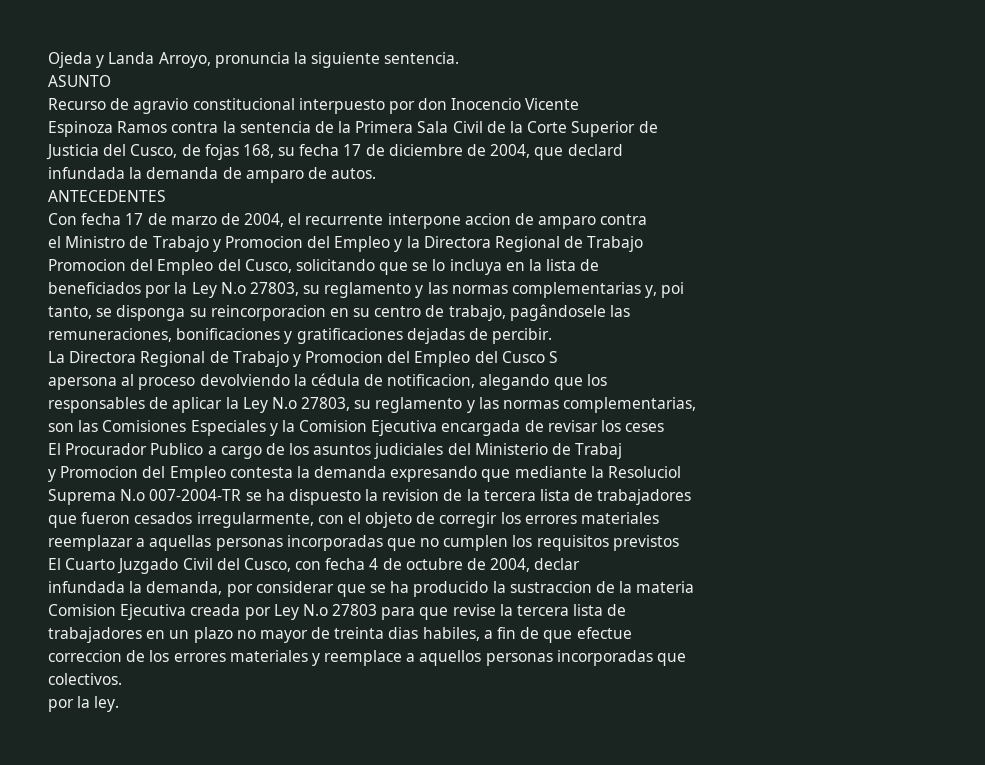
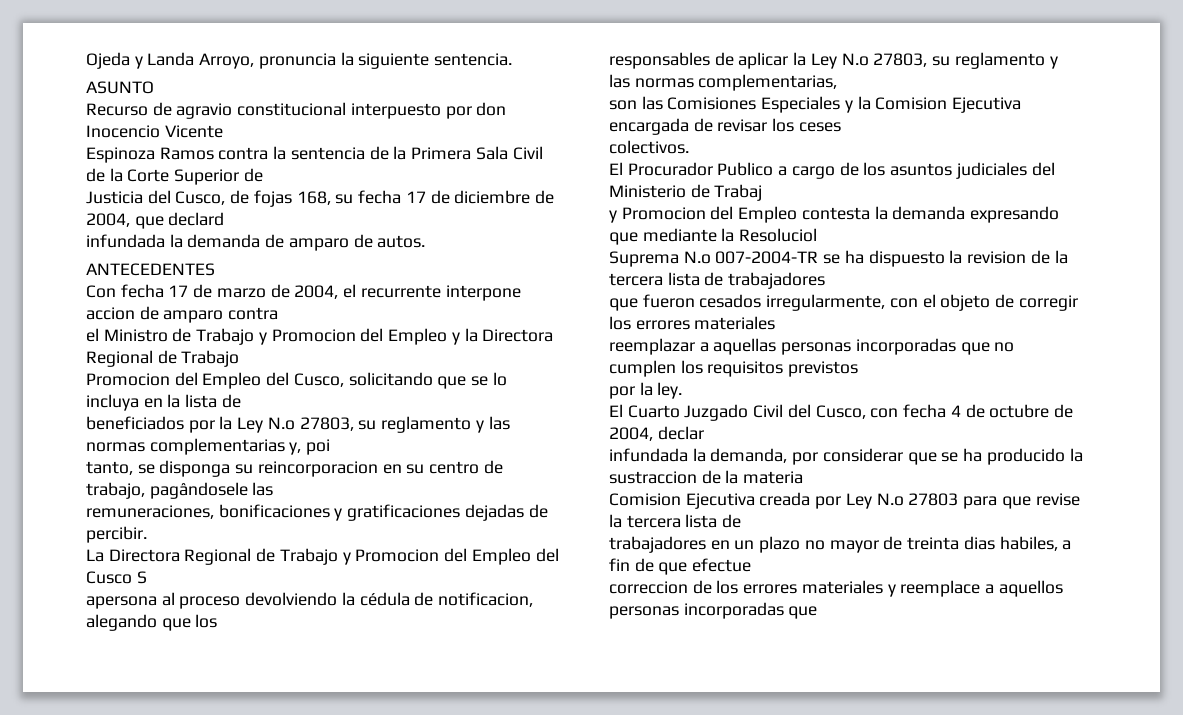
(665, 427) none -> [609,140,689,154] // colectivos.
(679, 543) none -> [609,382,683,399] // por la ley.
[48,673,122,685] [48,696,120,712] // colectivos. // por la ley. -> (818, 612) none

